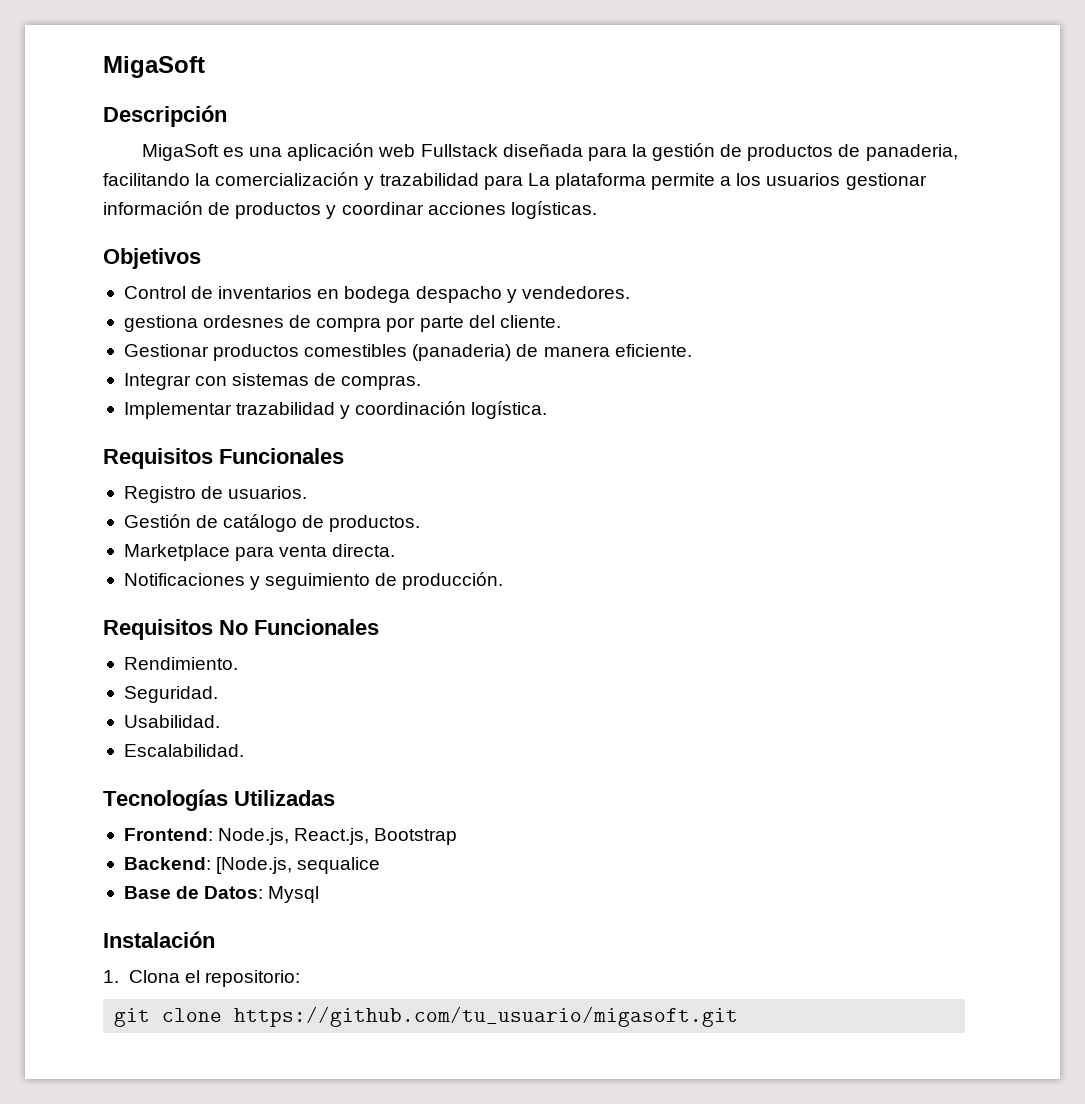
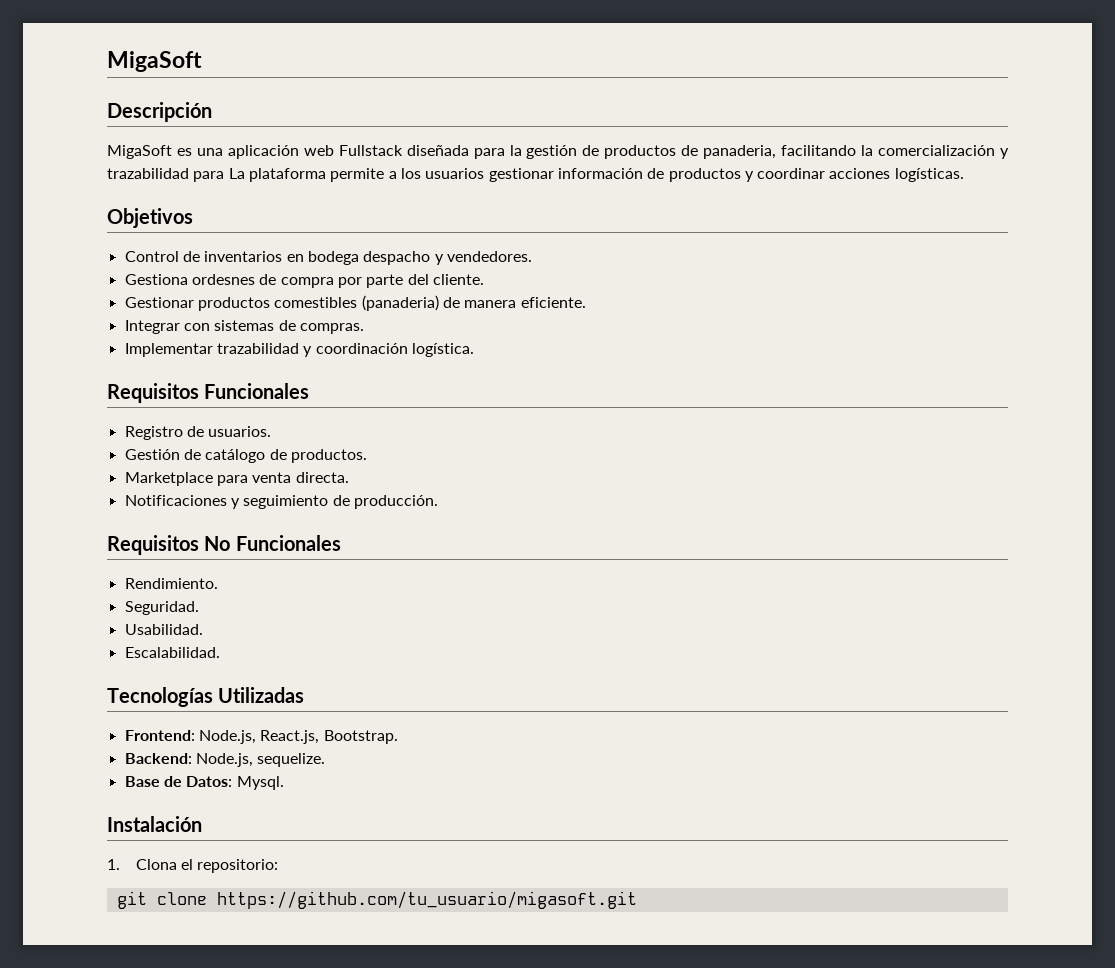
[123,315,198,332] gestiona -> [124,274,188,285] Gestiona
[374,828,458,845] Bootstrap -> [323,730,398,744] Bootstrap.
[216,857,381,874] [Node.js, sequalice -> [195,753,326,767] Node.js, sequelize.
[268,886,320,903] Mysql -> [236,776,284,790] Mysql.

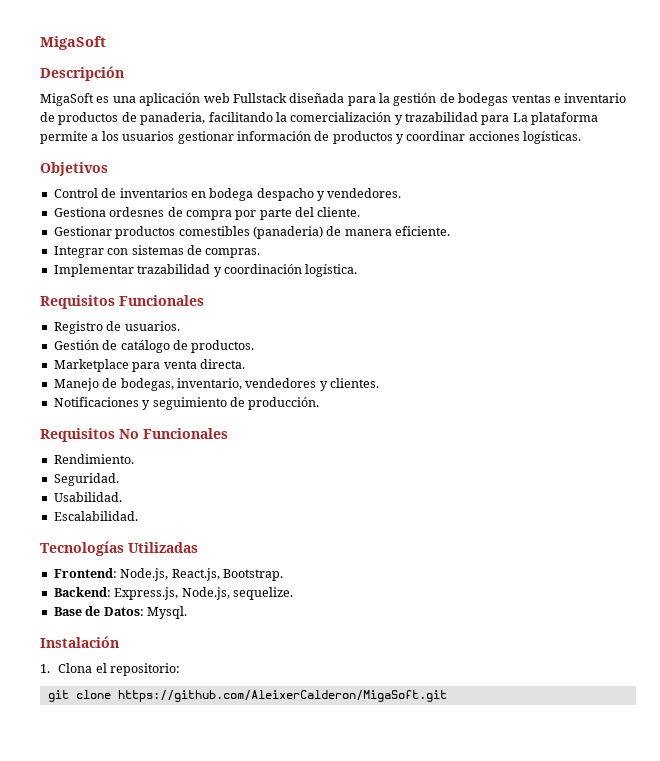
(600, 150) none -> [458,93,627,106] [40,112,55,122] bodegas ventas e inventario de
(349, 477) none -> [53,378,379,391] // Manejo de bodegas, inventario, vendedores y clientes.
(192, 758) none -> [114,587,179,600] Express.js,
[216,891,637,909] https://github.com/tu_usuario/migasoft.git -> [117,690,447,702] https://github.com/AleixerCalderon/MigaSoft.git

